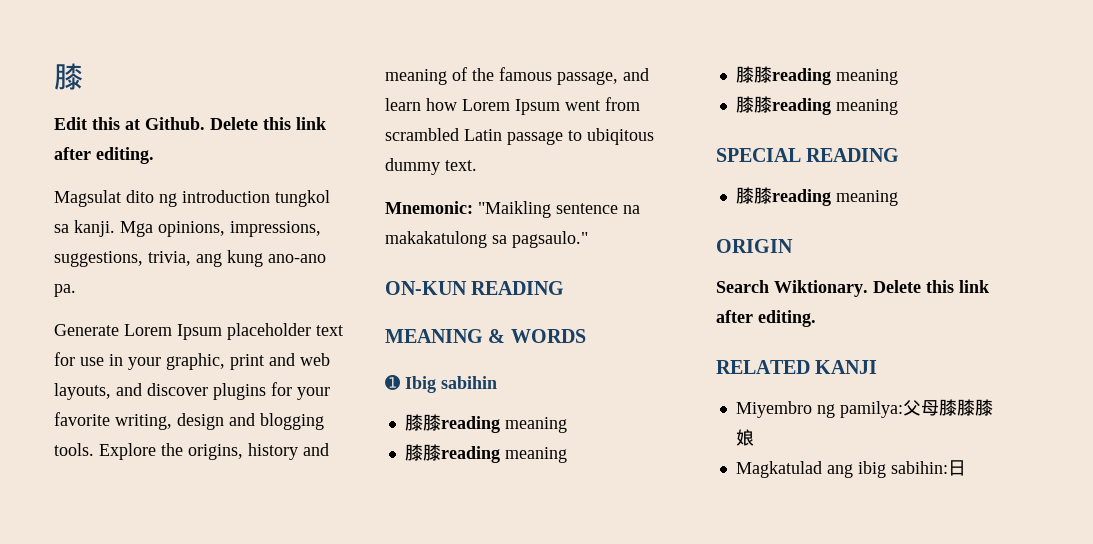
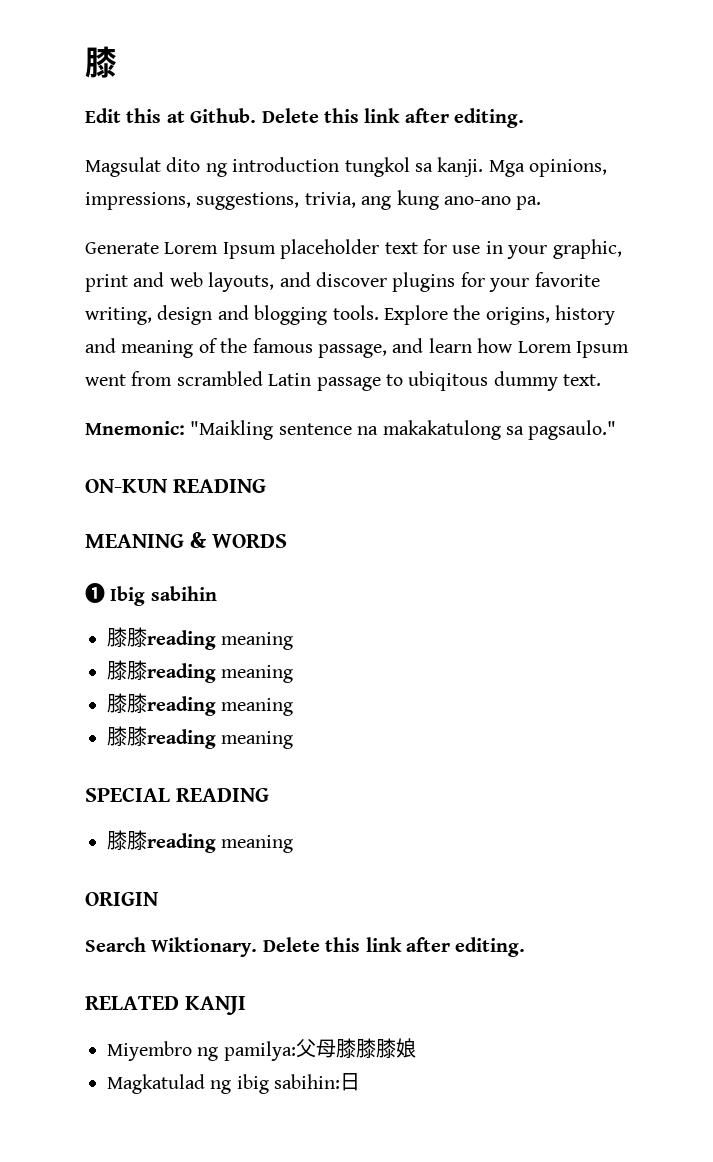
[826,464,853,478] ang -> [210,1080,232,1094] ng

